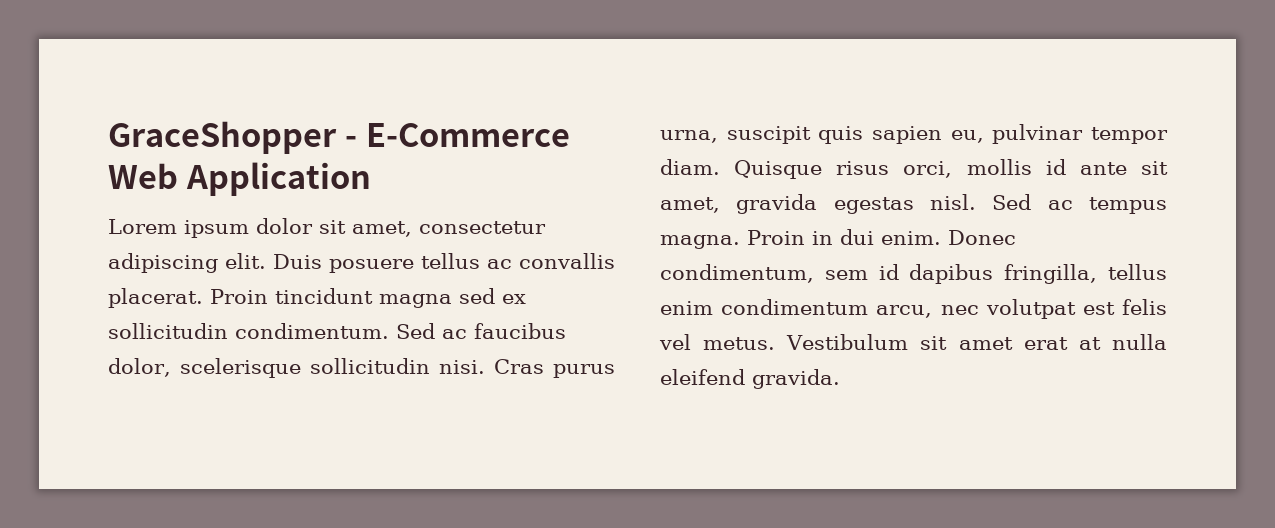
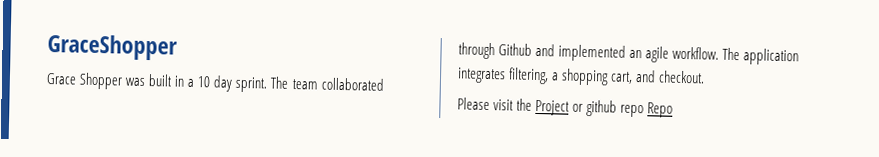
[344,123,570,147] [108,162,371,196] [108,218,546,238] [108,253,615,273] [108,288,526,308] [108,323,566,339] [108,358,615,378] [660,124,1168,144] [660,159,1168,179] [660,194,1167,214] [660,229,1016,249] [660,264,1167,284] [660,299,1167,319] [659,334,1167,350] [660,369,840,389] - E-Commerce Web Application // Lorem ipsum dolor sit amet, consectetur adipiscing elit. Duis posuere tellus ac convallis placerat. Proin tincidunt magna sed ex sollicitudin condimentum. Sed ac faucibus dolor, scelerisque sollicitudin nisi. Cras purus urna, suscipit quis sapien eu, pulvinar tempor diam. Quisque risus orci, mollis id ante sit amet, gravida egestas nisl. Sed ac tempus magna. Proin in dui enim. Donec condimentum, sem id dapibus fringilla, tellus enim condimentum arcu, nec volutpat est felis vel metus. Vestibulum sit amet erat at nulla eleifend gravida. -> [46,72,384,93] [458,42,800,66] [457,67,706,86] [457,97,674,118] // Grace Shopper was built in a 10 day sprint. The team collaborated through Github and implemented an agile workflow. The application integrates filtering, a shopping cart, and checkout. // Please visit the Project or github repo Repo

